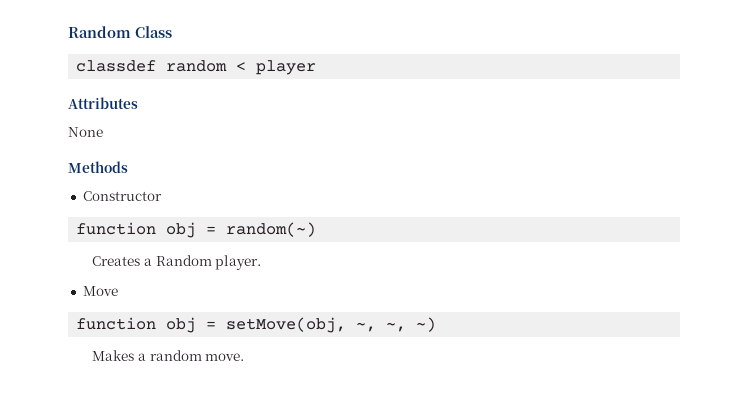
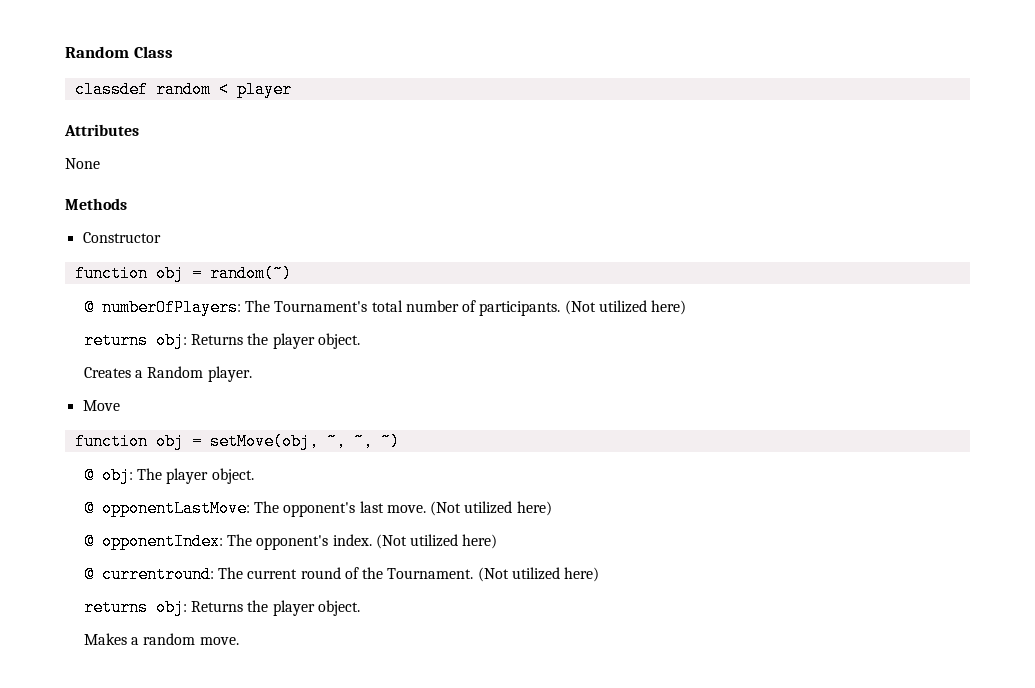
(317, 229) none -> [83,299,687,316] [83,332,360,349] // @ numberOfPlayers: The Tournament's total number of participants. (Not utilized here) // returns obj: Returns the player object.
(437, 324) none -> [83,467,254,484] [83,500,552,517] [83,533,498,550] [83,566,600,583] [83,599,360,616] // @ obj: The player object. // @ opponentLastMove: The opponent's last move. (Not utilized here) // @ opponentIndex: The opponent's index. (Not utilized here) // @ currentround: The current round of the Tournament. (Not utilized here) // returns obj: Returns the player object.

